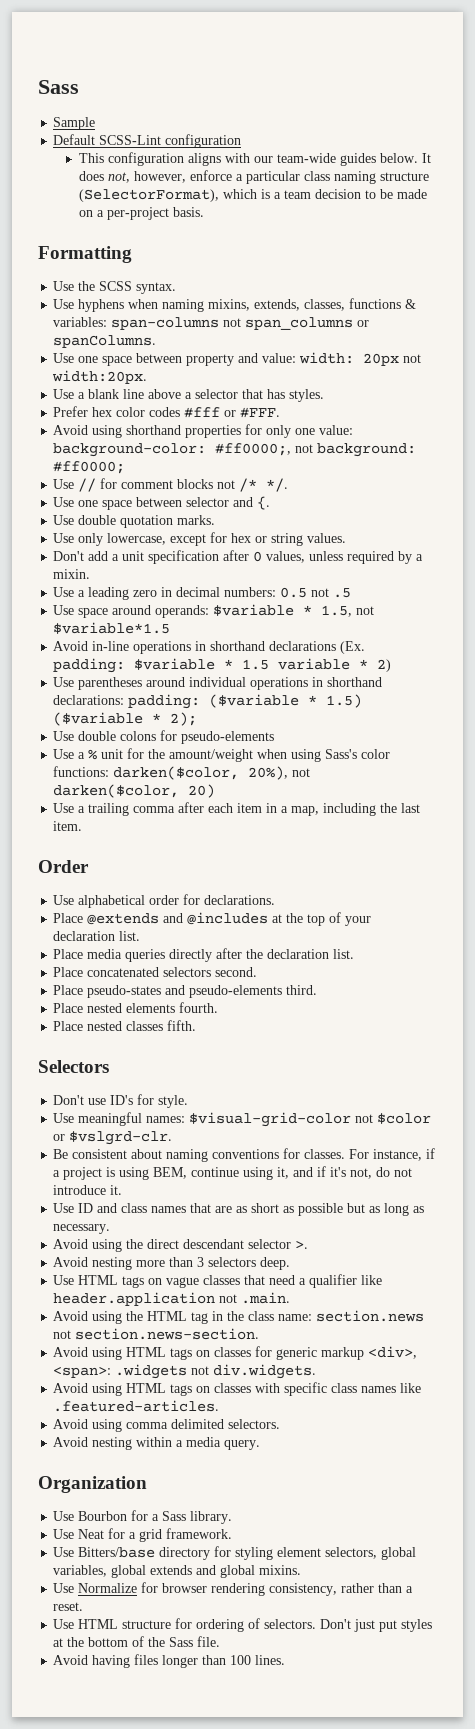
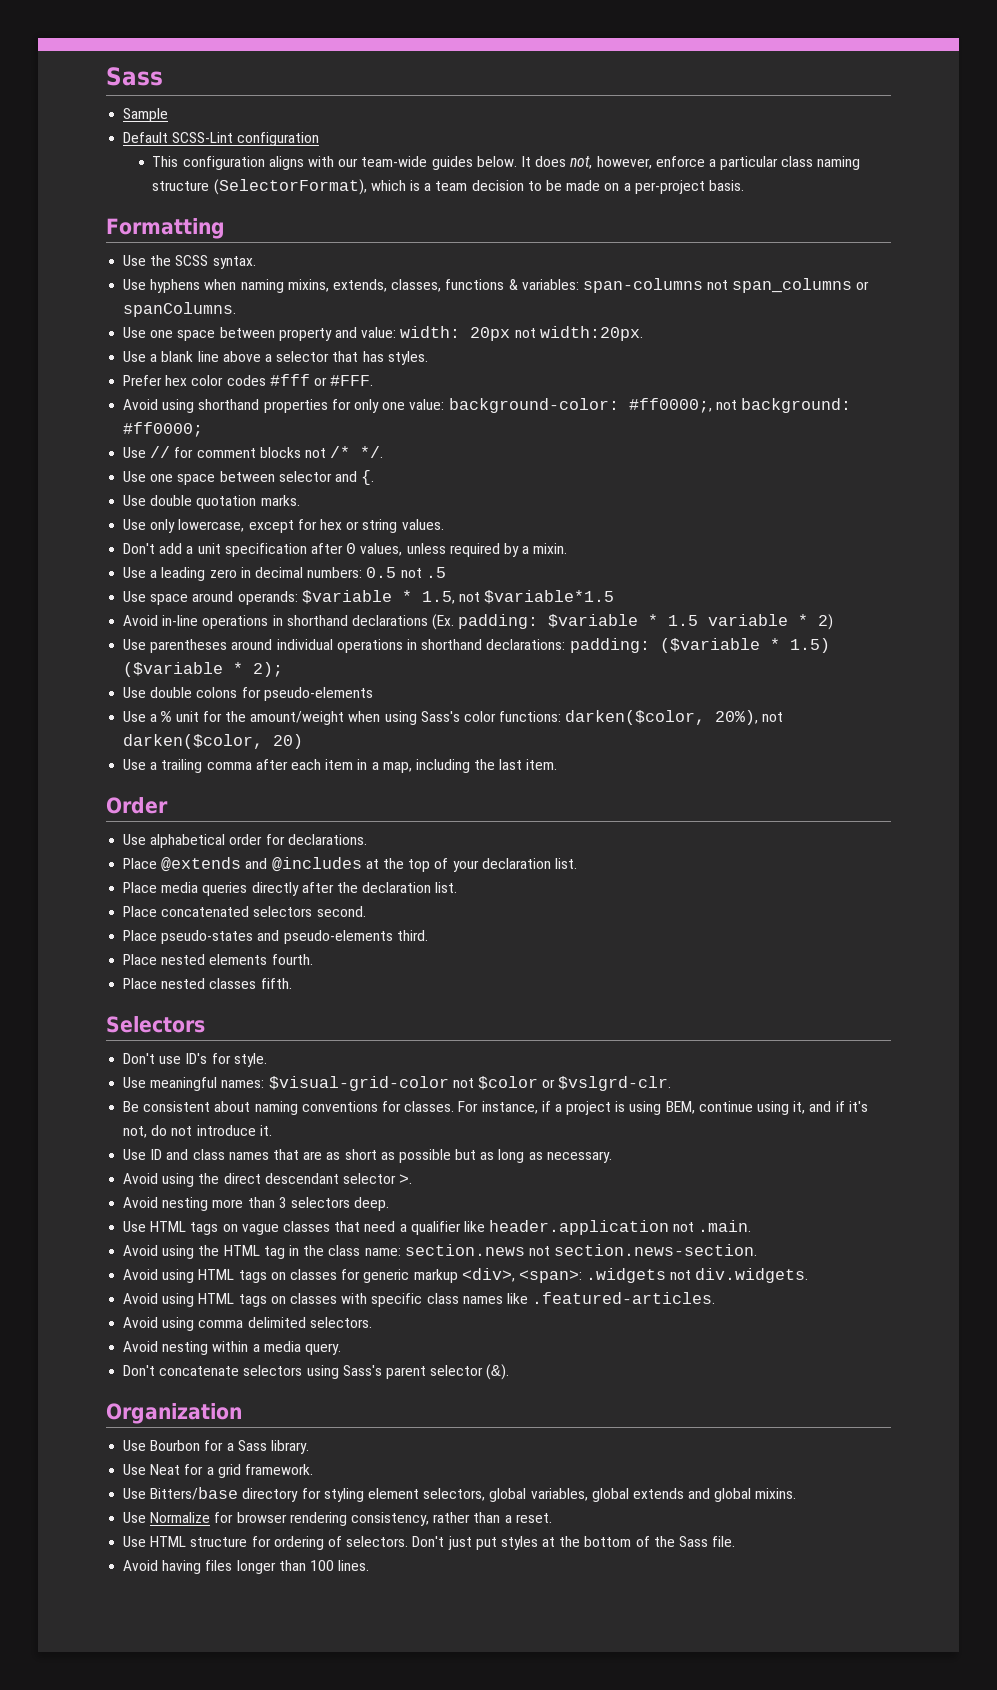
(261, 1445) none -> [123,1364,510,1380] // Don't concatenate selectors using Sass's parent selector (&).

